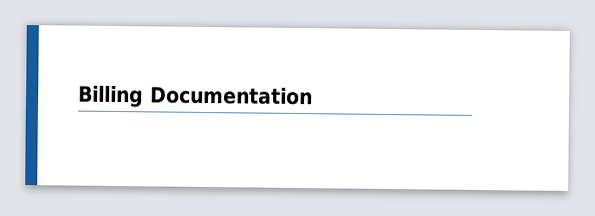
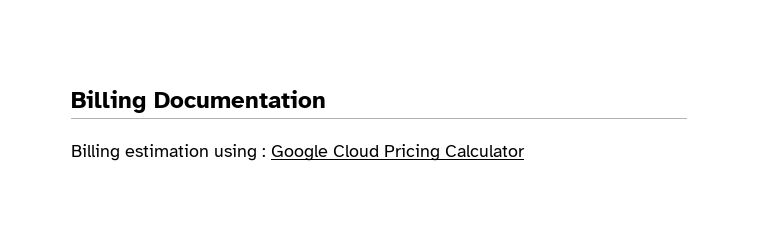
(313, 96) none -> [71,144,525,161] // Billing estimation using : Google Cloud Pricing Calculator

